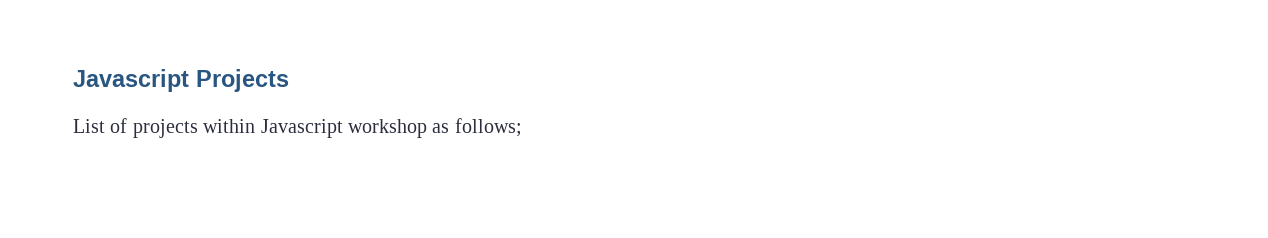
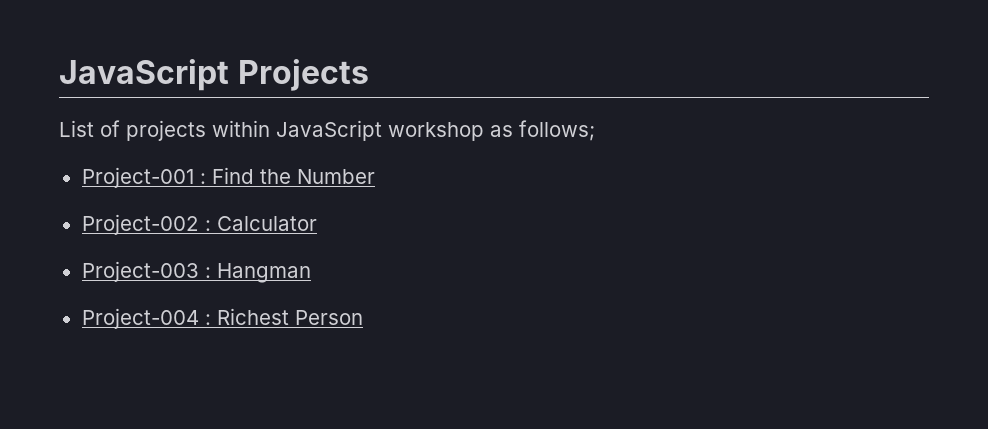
[73,69,189,92] Javascript -> [59,59,229,91] JavaScript
[260,119,343,138] Javascript -> [276,120,382,141] JavaScript
(522, 127) none -> [81,167,375,188] [81,214,317,235] [81,261,311,283] [81,308,363,329] // Project-001 : Find the Number // Project-002 : Calculator // Project-003 : Hangman // Project-004 : Richest Person

